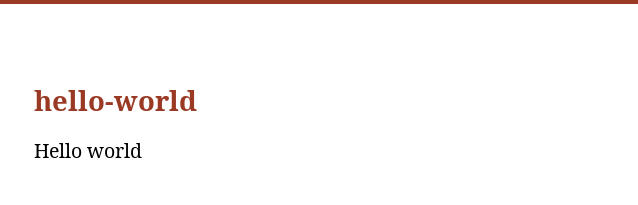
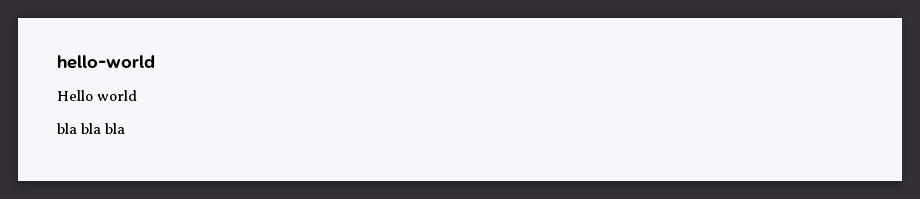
(143, 150) none -> [57,123,125,134] // bla bla bla

